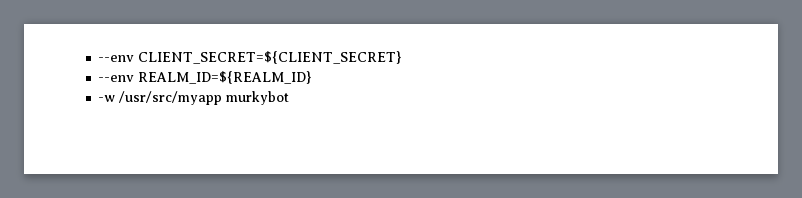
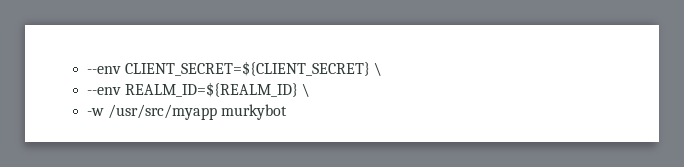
(402, 57) none -> [374,62,383,76] \
(312, 77) none -> [302,83,311,97] \

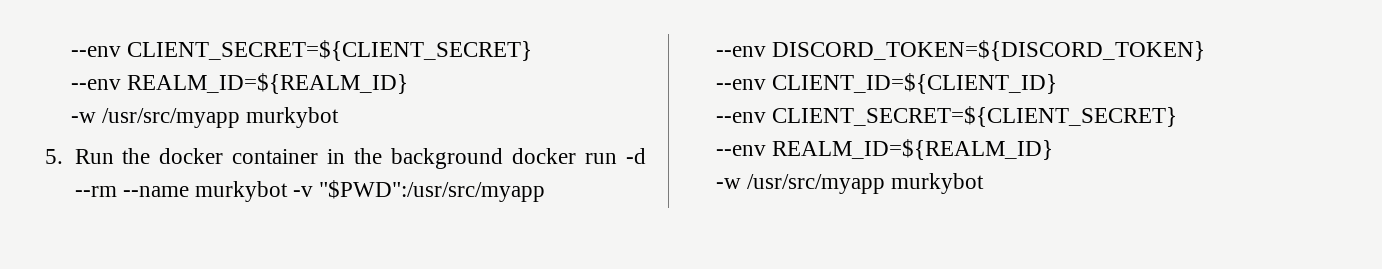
[87,61,383,76] [87,82,311,97] [87,104,288,120] --env CLIENT_SECRET=${CLIENT_SECRET} \ // --env REALM_ID=${REALM_ID} \ // -w /usr/src/myapp murkybot -> [70,40,532,61] [70,73,408,94] [70,107,340,128] [45,148,647,169] [74,180,546,202] [715,40,1205,61] [715,73,1057,94] [715,106,1177,127] [715,139,1053,160] [715,173,985,194] --env CLIENT_SECRET=${CLIENT_SECRET} // --env REALM_ID=${REALM_ID} // -w /usr/src/myapp murkybot // 5. Run the docker container in the background docker run -d --rm --name murkybot -v "$PWD":/usr/src/myapp // --env DISCORD_TOKEN=${DISCORD_TOKEN} // --env CLIENT_ID=${CLIENT_ID} // --env CLIENT_SECRET=${CLIENT_SECRET} // --env REALM_ID=${REALM_ID} // -w /usr/src/myapp murkybot

